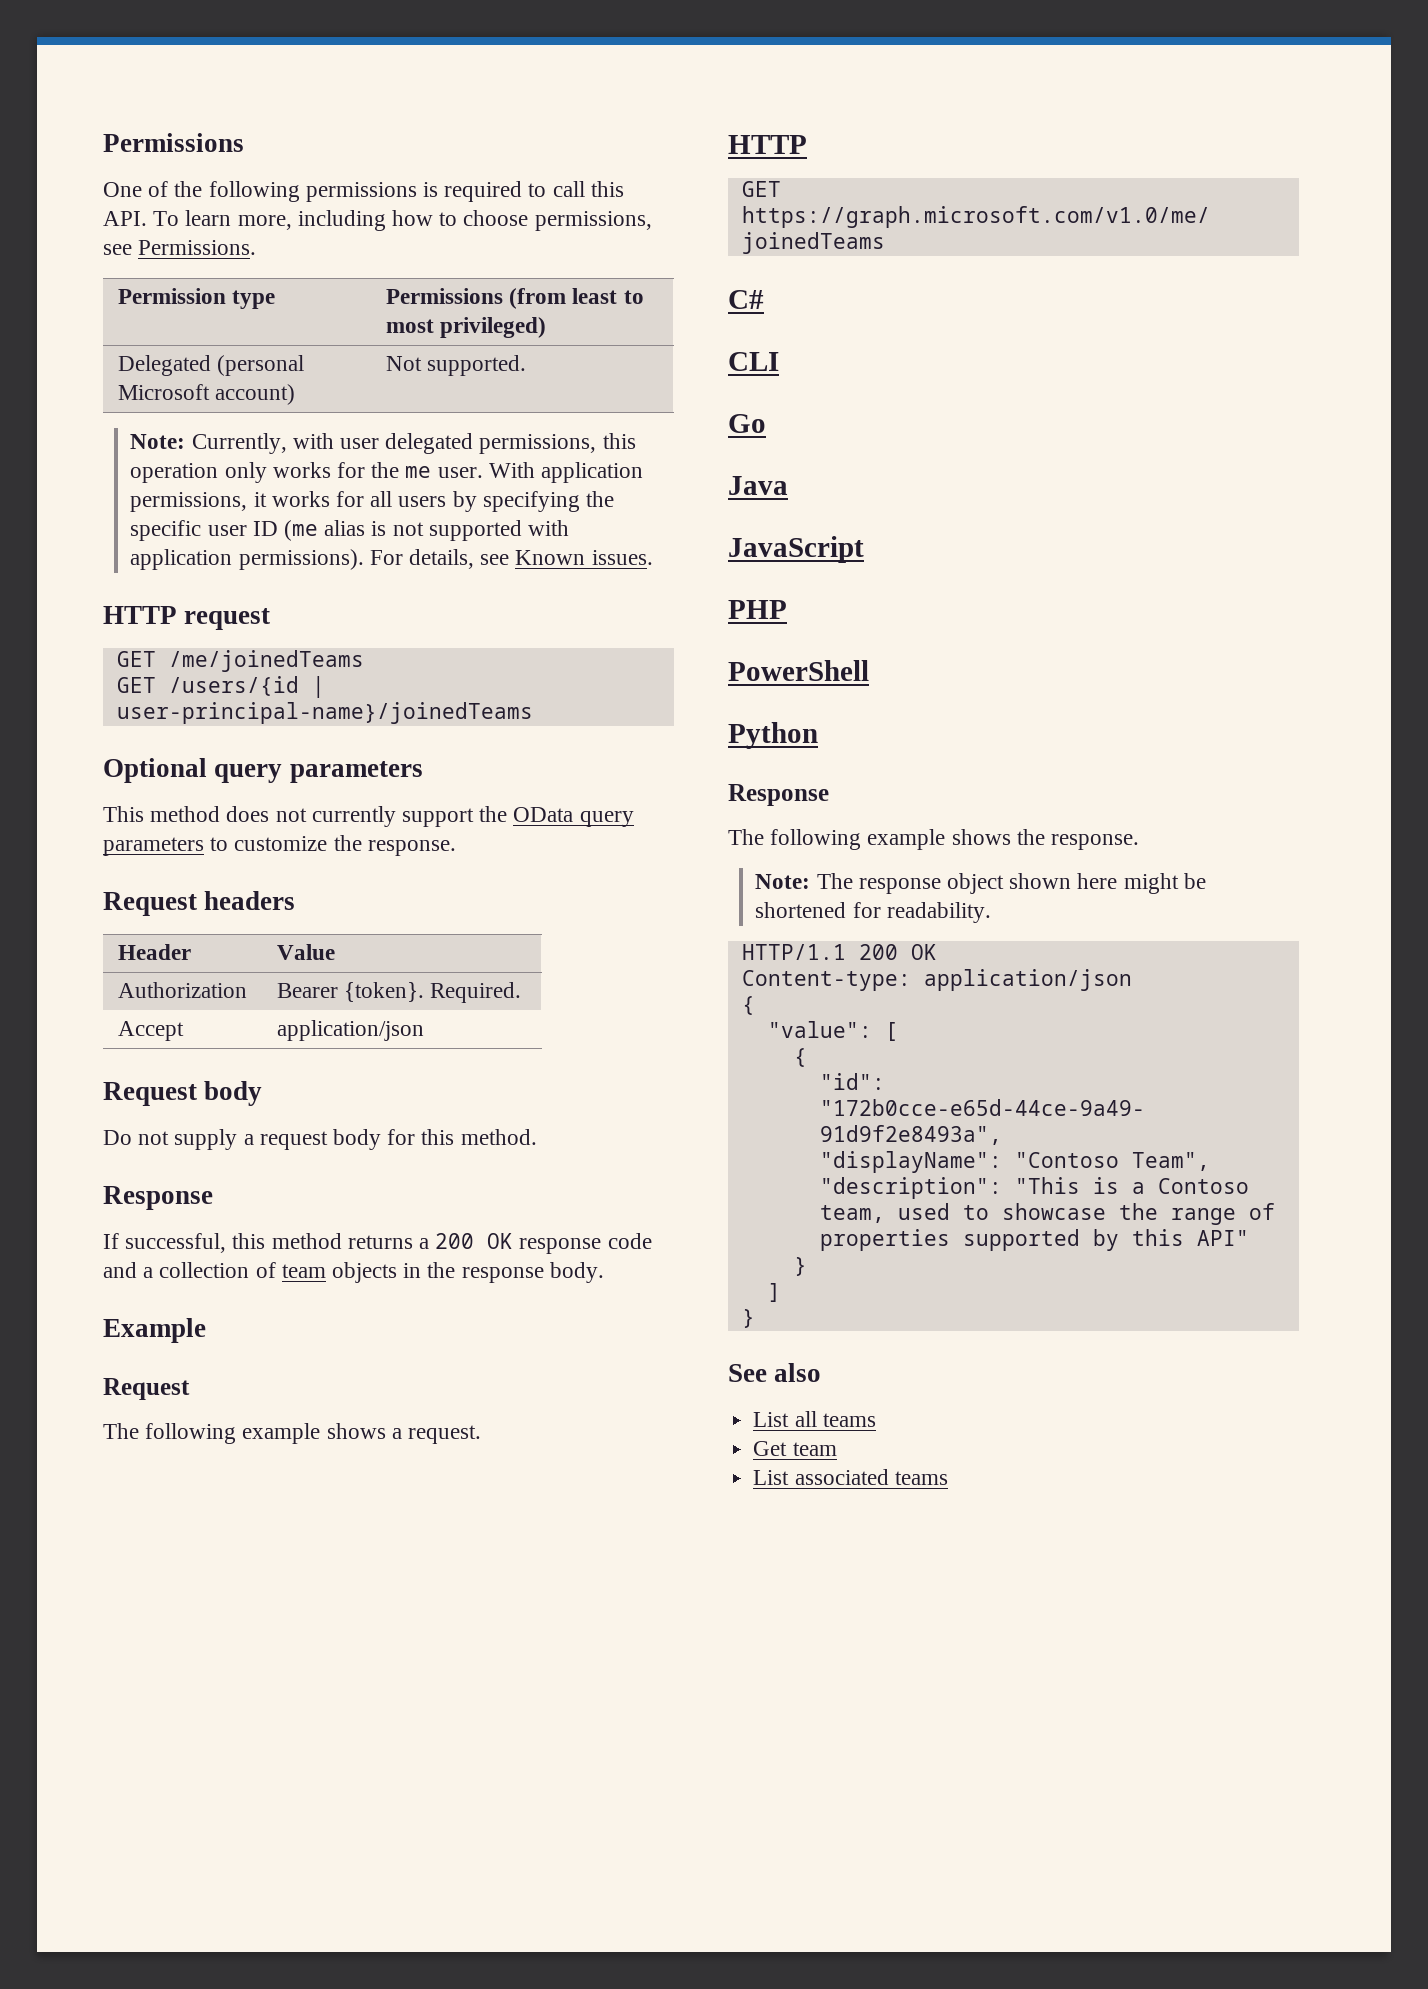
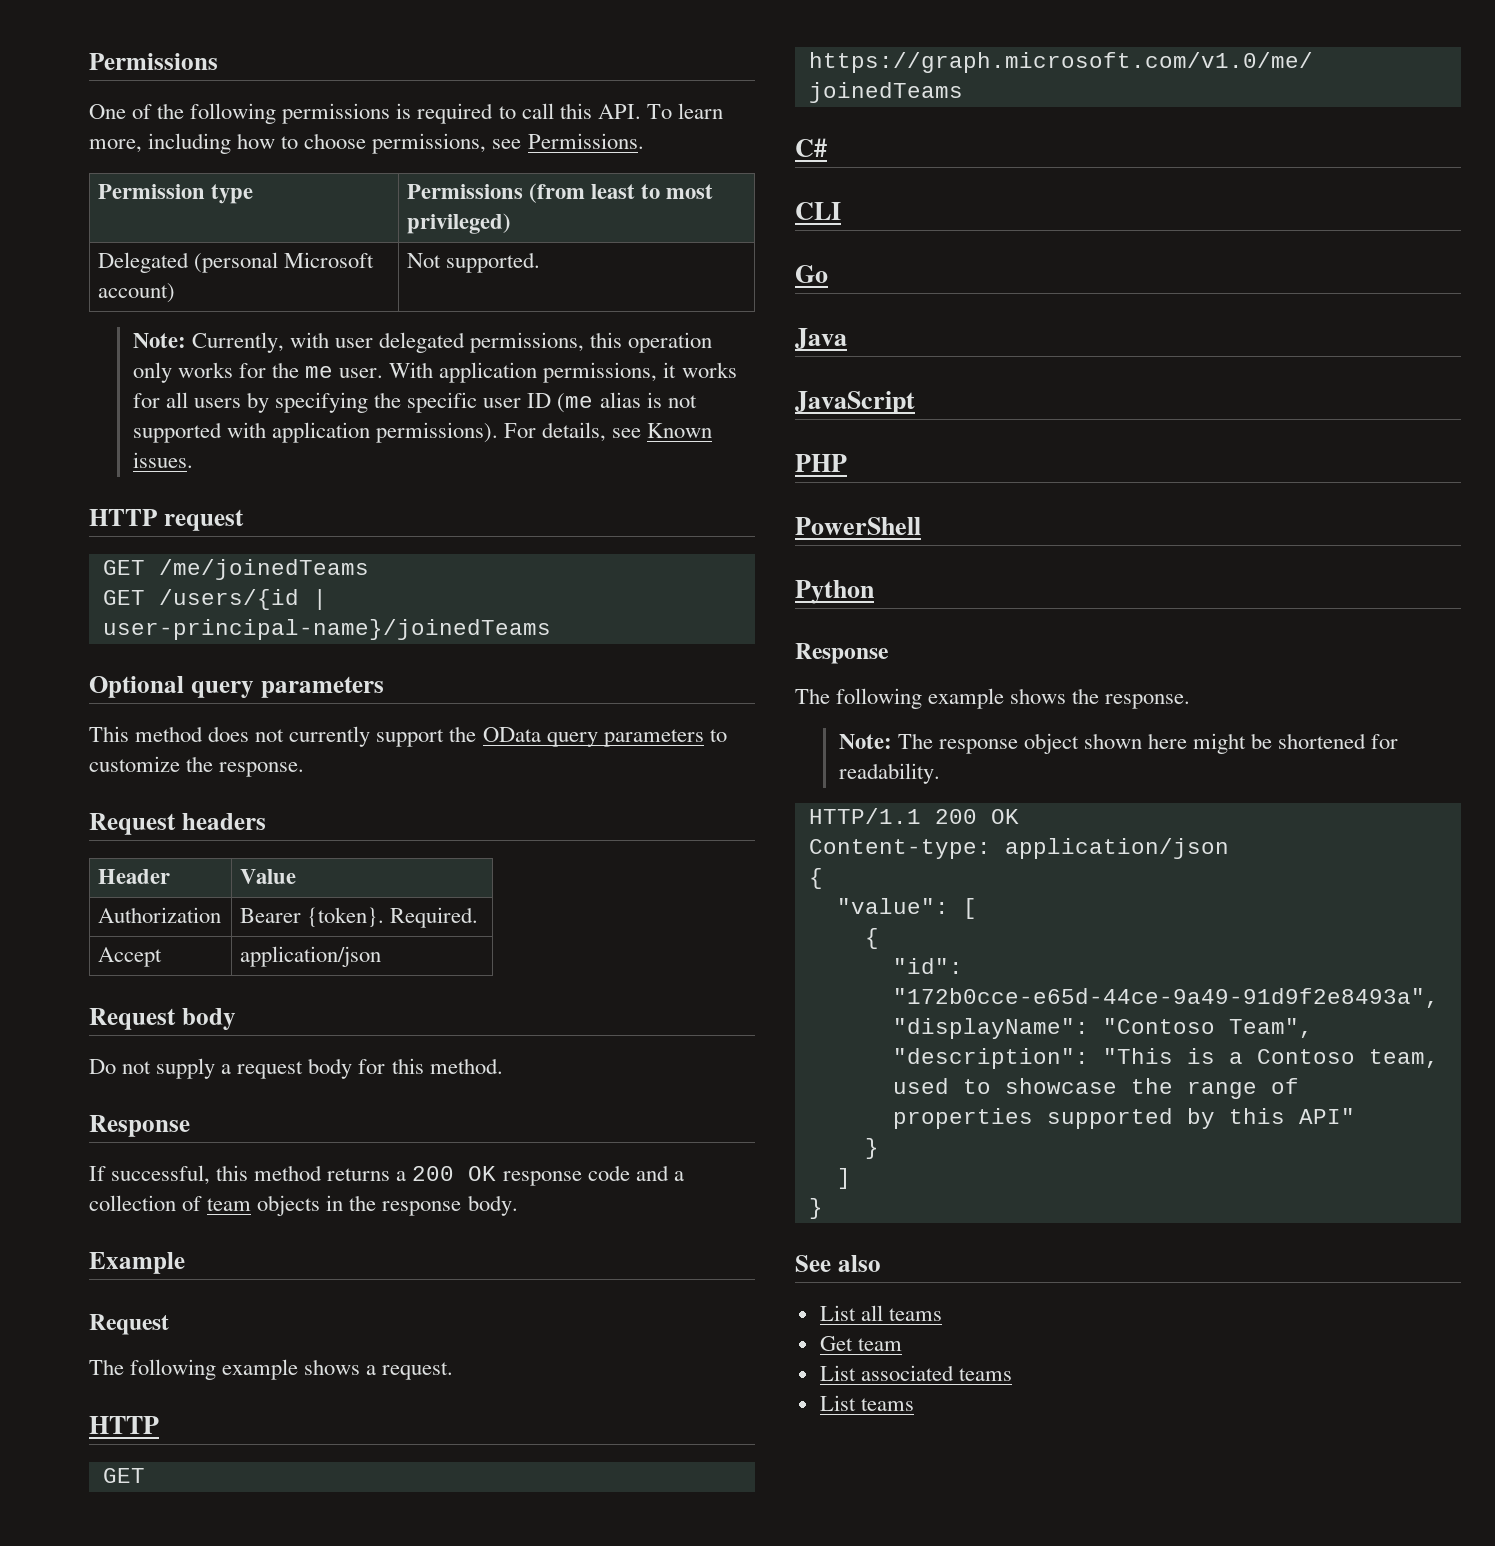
(948, 1478) none -> [819,1395,914,1411] // List teams

